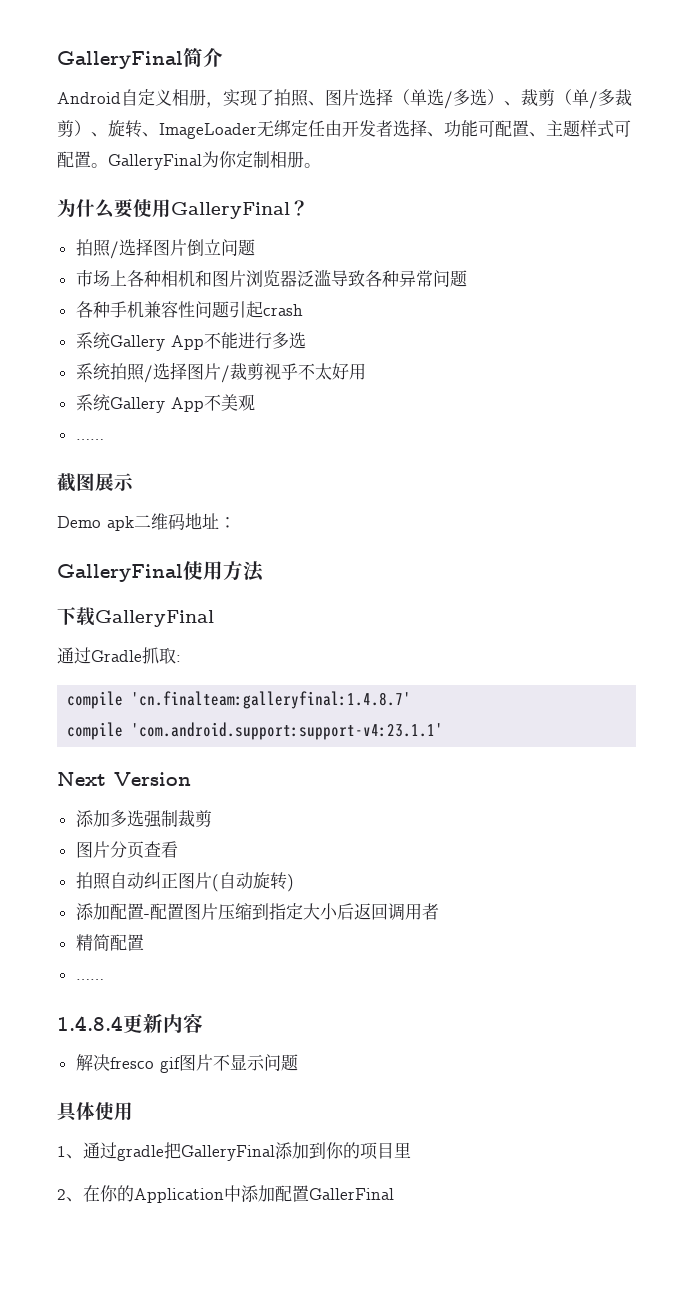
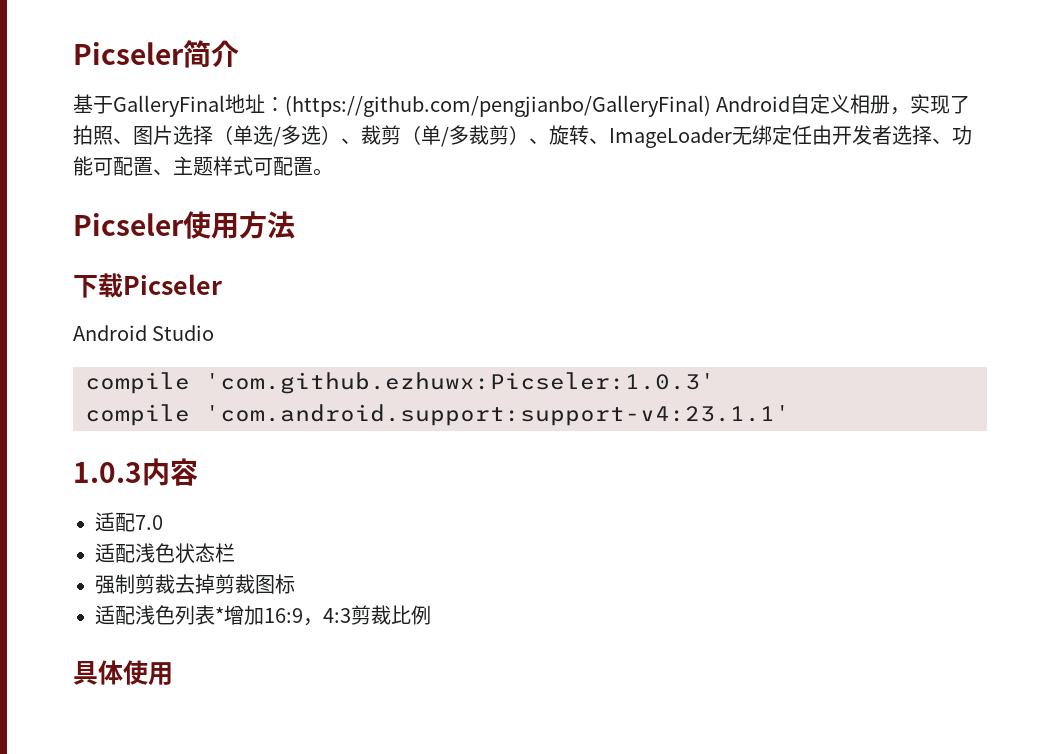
[57,51,183,69] GalleryFinal -> [73,42,184,65] Picseler
(223, 57) none -> [73,94,711,117] 基于GalleryFinal地址：(https://github.com/pengjianbo/GalleryFinal)
[108,151,321,170] [57,199,309,219] [75,238,255,259] [75,269,467,287] [75,301,303,318] [75,332,306,351] [75,362,366,383] [75,394,255,413] [75,439,104,440] [57,473,134,492] [57,513,236,531] [57,561,264,582] [57,607,214,627] [57,647,181,664] [67,691,412,709] GalleryFinal为你定制相册。 // 为什么要使用GalleryFinal？ // 拍照/选择图片倒立问题 // 市场上各种相机和图片浏览器泛滥导致各种异常问题 // 各种手机兼容性问题引起crash // 系统Gallery App不能进行多选 // 系统拍照/选择图片/裁剪视乎不太好用 // 系统Gallery App不美观 // …… // 截图展示 // Demo apk二维码地址： // GalleryFinal使用方法 // 下载GalleryFinal // 通过Gradle抓取: // compile 'cn.finalteam:galleryfinal:1.4.8.7' -> [73,211,295,239] [73,273,222,298] [73,325,215,341] [85,372,715,394] // Picseler使用方法 // 下载Picseler // Android Studio // compile 'com.github.ezhuwx:Picseler:1.0.3'
[57,772,191,786] [75,810,212,828] [75,841,178,859] [75,872,294,892] [75,903,439,921] [75,934,144,951] [75,979,104,980] [57,1013,203,1033] [75,1054,298,1073] [57,1102,133,1122] [57,1142,411,1161] [57,1185,394,1203] Next Version // 添加多选强制裁剪 // 图片分页查看 // 拍照自动纠正图片(自动旋转) // 添加配置-配置图片压缩到指定大小后返回调用者 // 精简配置 // …… // 1.4.8.4更新内容 // 解决fresco gif图片不显示问题 // 具体使用 // 1、通过gradle把GalleryFinal添加到你的项目里 // 2、在你的Application中添加配置GallerFinal -> [73,458,198,486] [95,512,163,532] [95,543,235,563] [95,574,295,594] [95,605,431,626] [73,660,173,686] 1.0.3内容 // 适配7.0 // 适配浅色状态栏 // 强制剪裁去掉剪裁图标 // 适配浅色列表*增加16:9，4:3剪裁比例 // 具体使用

